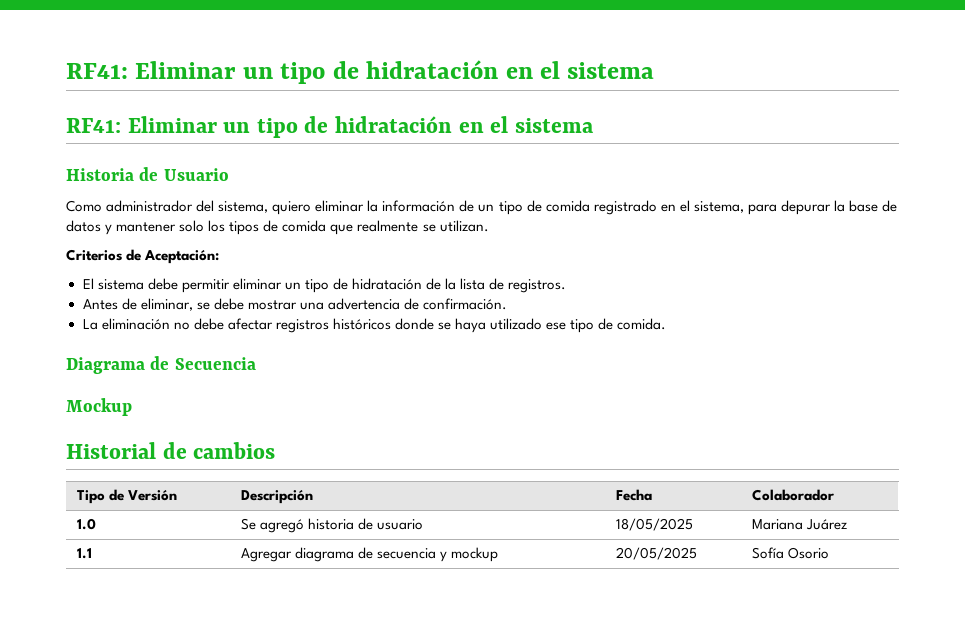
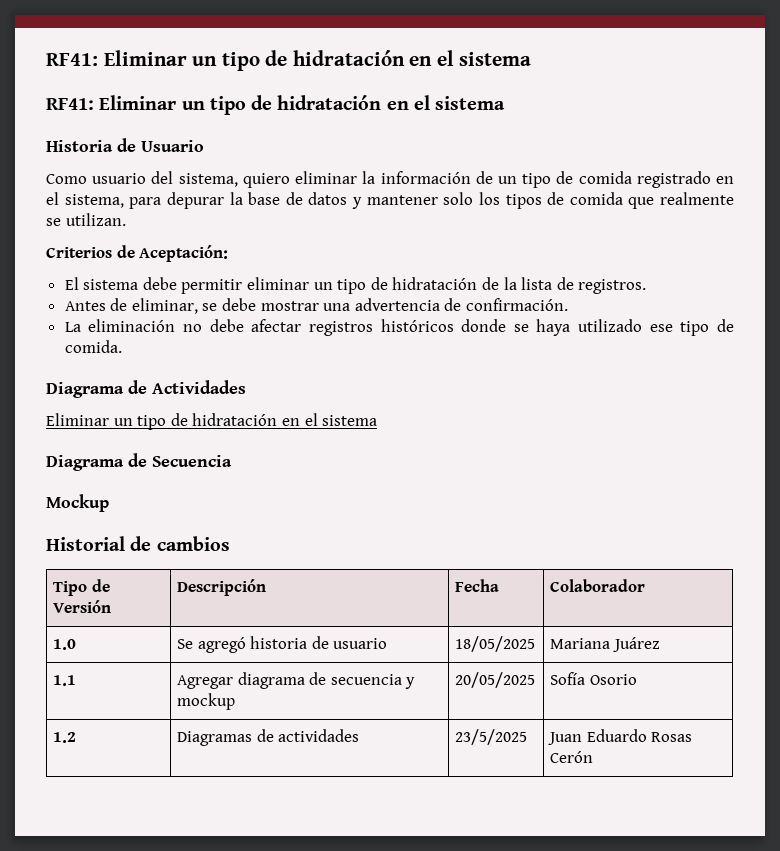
[106,200,194,212] administrador -> [92,173,147,184] usuario
(667, 324) none -> [46,380,246,398] [46,413,378,430] // Diagrama de Actividades // Eliminar un tipo de hidratación en el sistema
(829, 553) none -> [53,732,77,743] [177,729,360,746] [455,729,528,745] [548,729,693,745] [550,751,594,763] // 1.2 | Diagramas de actividades | 23/5/2025 | Juan Eduardo Rosas Cerón

